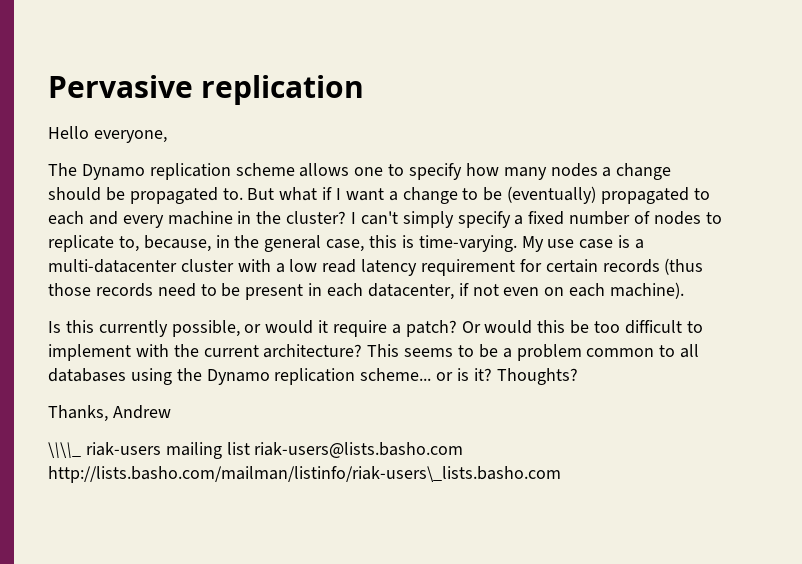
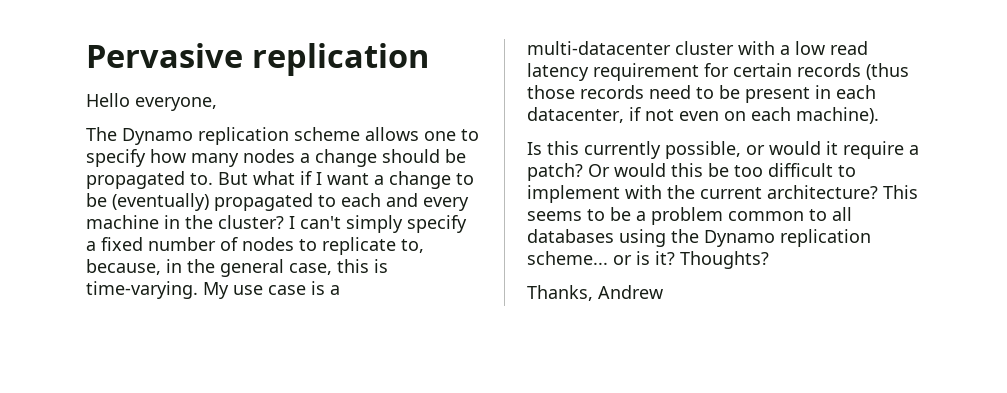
[48,442,464,459] [48,466,561,483] // \\\\_ riak-users mailing list riak-users@lists.basho.com http://lists.basho.com/mailman/listinfo/riak-users\_lists.basho.com -> (663, 292) none

